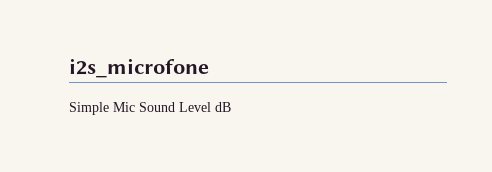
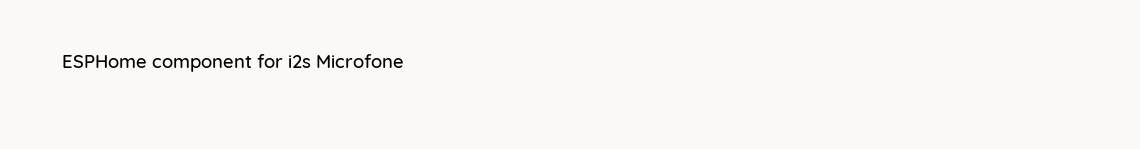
[69,58,209,78] [69,102,231,115] i2s_microfone // Simple Mic Sound Level dB -> [62,54,404,72] ESPHome component for i2s Microfone

